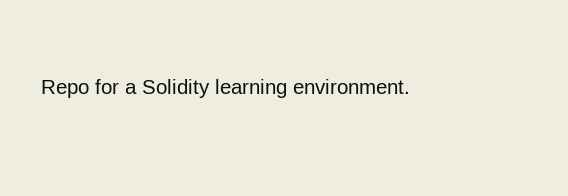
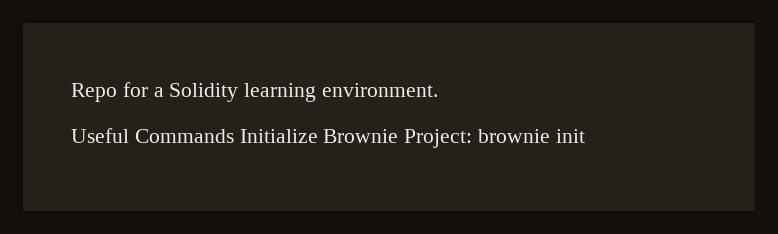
(410, 86) none -> [71,128,585,148] // Useful Commands Initialize Brownie Project: brownie init

